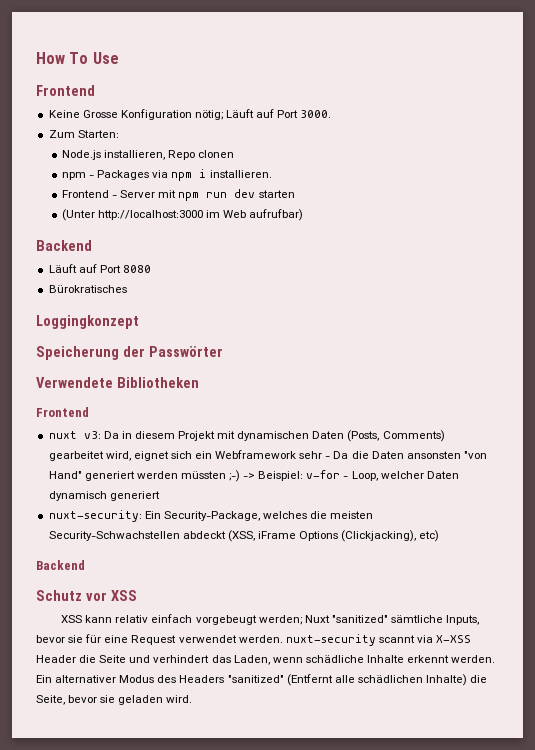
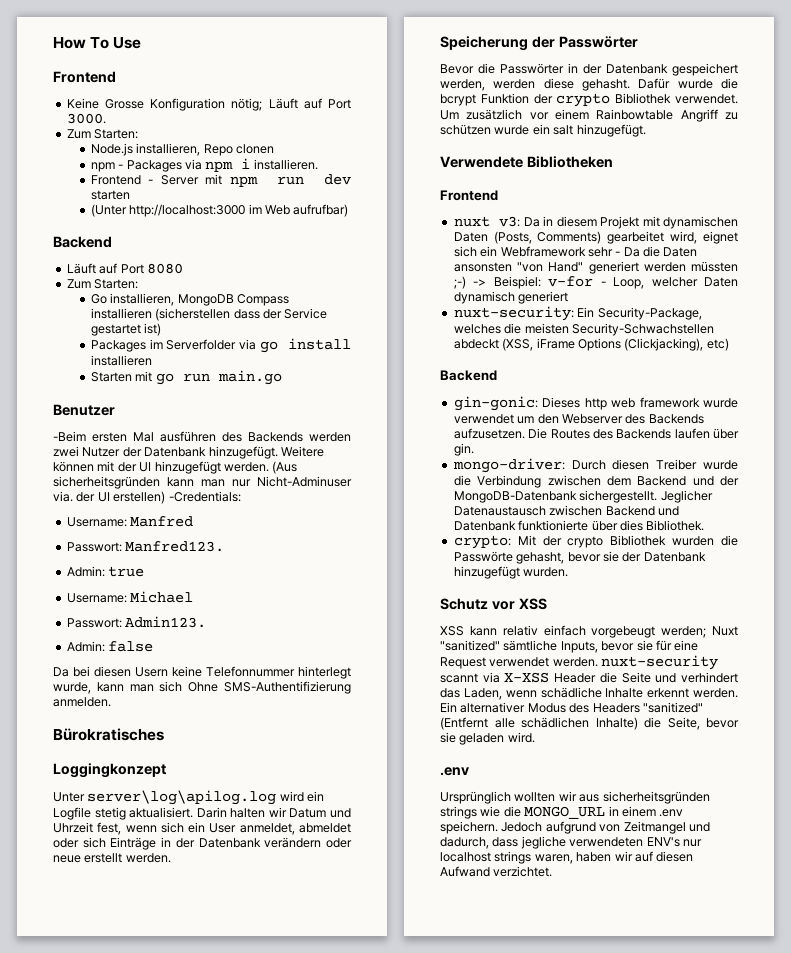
[48,285,127,293] [36,315,139,329] [36,346,223,360] Bürokratisches // Loggingkonzept // Speicherung der Passwörter -> [66,279,139,289] [90,293,290,306] [90,308,328,321] [90,323,162,336] [90,338,351,353] [90,355,152,366] [90,370,282,385] [53,404,115,416] [53,431,351,442] [53,446,324,459] [53,461,298,474] [53,476,352,489] [53,491,241,504] [66,516,194,527] [66,541,225,552] [66,566,145,577] [66,591,194,603] [66,616,207,628] [66,641,154,652] [53,666,351,679] [53,681,351,694] [53,697,111,707] [53,728,164,741] [53,763,166,778] [53,790,325,805] [53,807,351,820] [53,822,351,835] [53,837,352,850] [53,853,171,863] [440,36,638,51] [440,63,738,76] [440,78,738,91] [440,93,738,107] [440,109,738,122] [440,124,646,137] Zum Starten: // Go installieren, MongoDB Compass installieren (sicherstellen dass der Service gestartet ist) // Packages im Serverfolder via go install installieren // Starten mit go run main.go // Benutzer // -Beim ersten Mal ausführen des Backends werden zwei Nutzer der Datenbank hinzugefügt. Weitere können mit der UI hinzugefügt werden. (Aus sicherheitsgründen kann man nur Nicht-Adminuser via. der UI erstellen) -Credentials: // Username: Manfred // Passwort: Manfred123. // Admin: true // Username: Michael // Passwort: Admin123. // Admin: false // Da bei diesen Usern keine Telefonnummer hinterlegt wurde, kann man sich Ohne SMS-Authentifizierung anmelden. // Bürokratisches // Loggingkonzept // Unter server\log\apilog.log wird ein Logfile stetig aktualisiert. Darin halten wir Datum und Uhrzeit fest, wenn sich ein User anmeldet, abmeldet oder sich Einträge in der Datenbank verändern oder neue erstellt werden. // Speicherung der Passwörter // Bevor die Passwörter in der Datenbank gespeichert werden, werden diese gehasht. Dafür wurde die bcrypt Funktion der crypto Bibliothek verwendet. Um zusätzlich vor einem Rainbowtable Angriff zu schützen wurde ein salt hinzugefügt.
(85, 565) none -> [453,396,738,411] [453,414,704,424] [453,428,739,439] [453,443,474,456] [452,458,738,473] [453,475,739,488] [453,490,713,503] [453,505,679,516] [453,520,705,531] [453,535,738,549] [453,551,706,564] [453,566,569,579] // gin-gonic: Dieses http web framework wurde verwendet um den Webserver des Backends aufzusetzen. Die Routes des Backends laufen über gin. // mongo-driver: Durch diesen Treiber wurde die Verbindung zwischen dem Backend und der MongoDB-Datenbank sichergestellt. Jeglicher Datenaustausch zwischen Backend und Datenbank funktionierte über dies Bibliothek. // crypto: Mit der crypto Bibliothek wurden die Passwörte gehasht, bevor sie der Datenbank hinzugefügt wurden.
(193, 699) none -> [440,767,469,776] [440,791,710,804] [440,806,684,819] [440,821,710,834] [440,836,702,849] [440,851,694,864] [440,866,553,877] // .env // Ursprünglich wollten wir aus sicherheitsgründen strings wie die MONGO_URL in einem .env speichern. Jedoch aufgrund von Zeitmangel und dadurch, dass jegliche verwendeten ENV's nur localhost strings waren, haben wir auf diesen Aufwand verzichtet.

